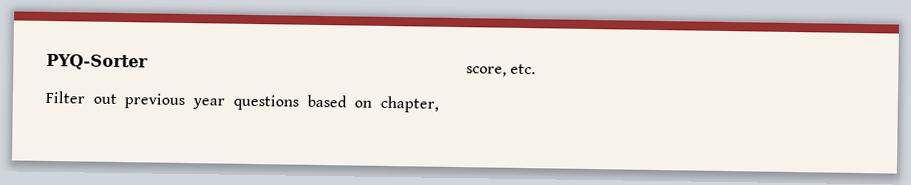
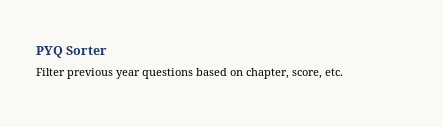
[46,53,148,71] PYQ-Sorter -> [36,46,108,58] PYQ Sorter
[92,93,117,104] out -> (65, 72) none

